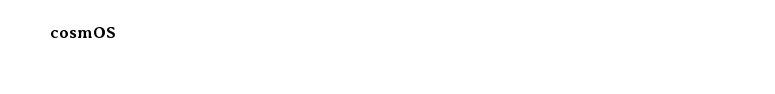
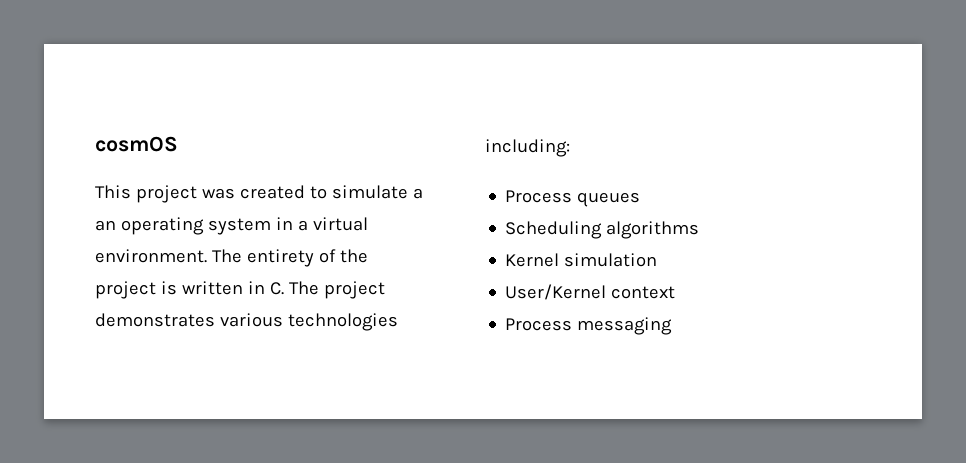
(116, 32) none -> [95,185,423,203] [95,217,368,235] [95,249,368,267] [95,281,385,299] [95,313,398,331] [485,139,570,157] [505,190,641,207] [505,221,700,239] [505,253,658,267] [505,284,676,300] [505,317,673,335] // This project was created to simulate a an operating system in a virtual environment. The entirety of the project is written in C. The project demonstrates various technologies including: // Process queues // Scheduling algorithms // Kernel simulation // User/Kernel context // Process messaging

